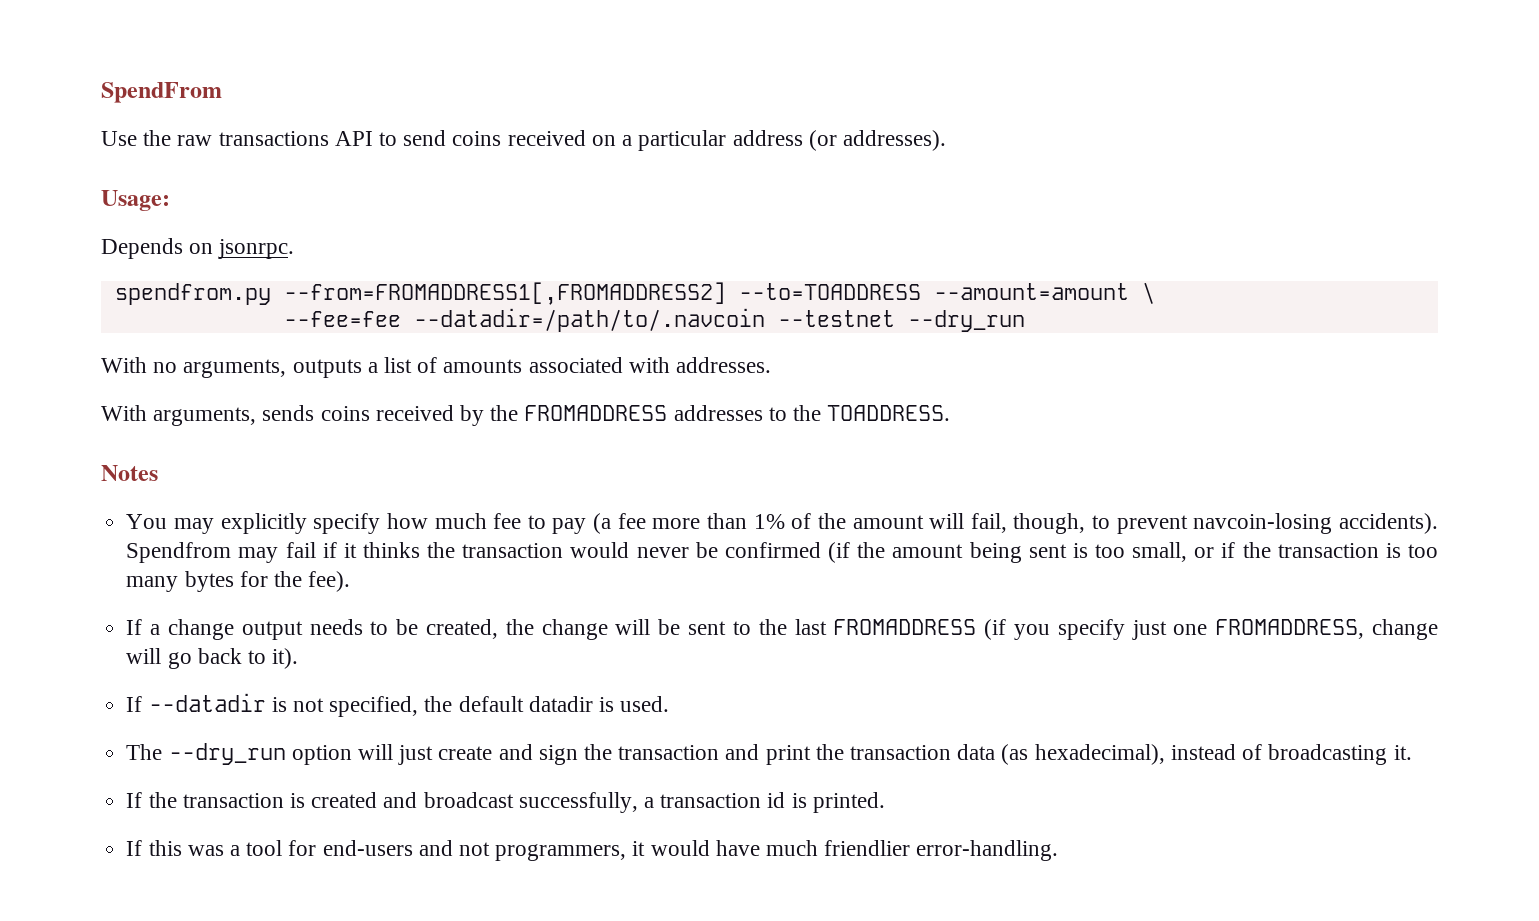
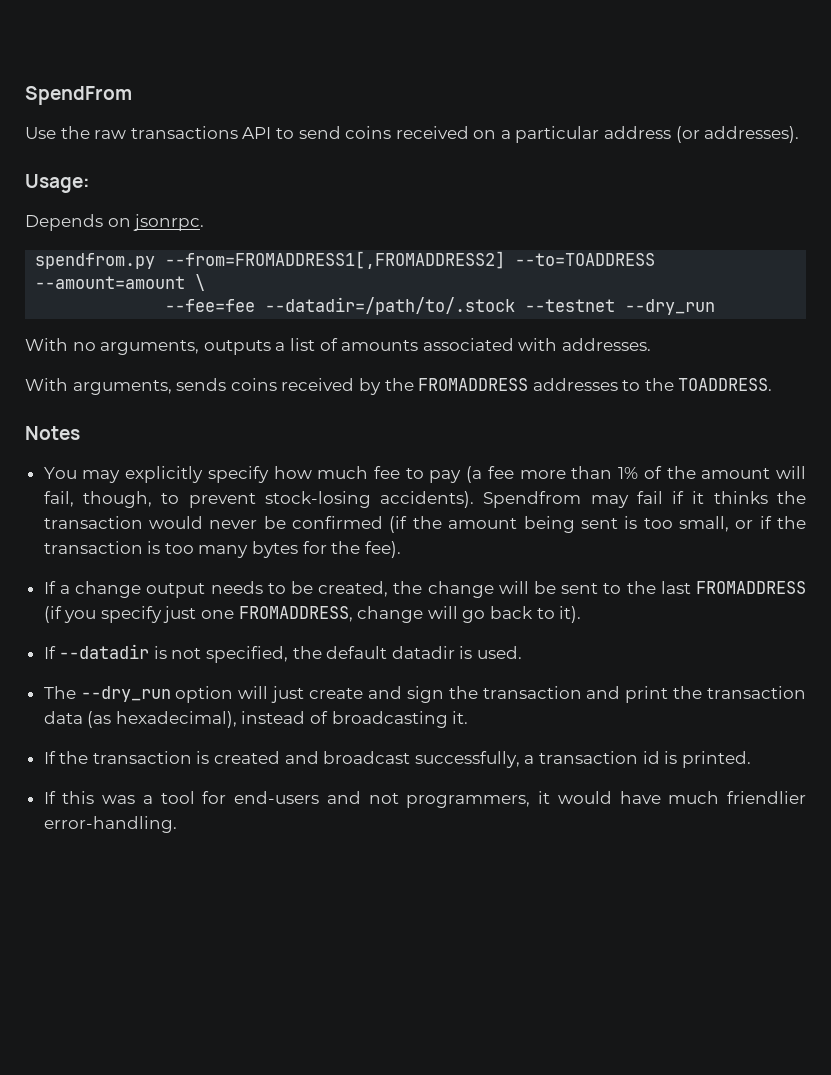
[413,308,765,332] --datadir=/path/to/.navcoin -> [265,297,516,315] --datadir=/path/to/.stock
[1193,513,1333,534] navcoin-losing -> [264,491,371,508] stock-losing

